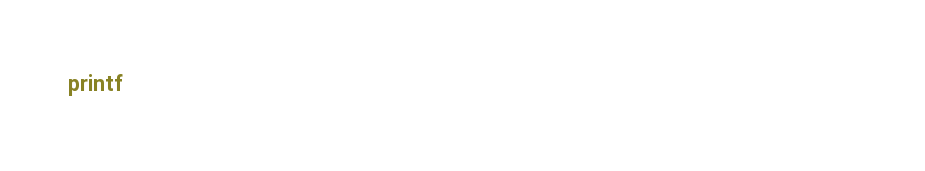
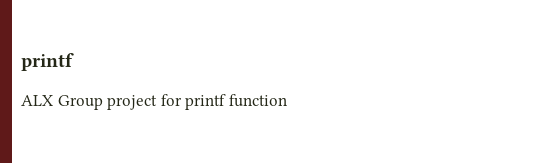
[68,74,123,96] printf -> [21,53,74,71] [21,94,287,110] printf // ALX Group project for printf function

